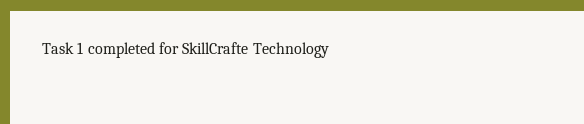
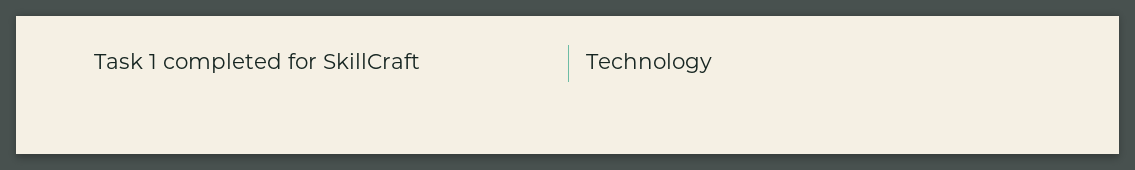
[182,42,249,54] SkillCrafte -> [323,53,420,69] SkillCraft

